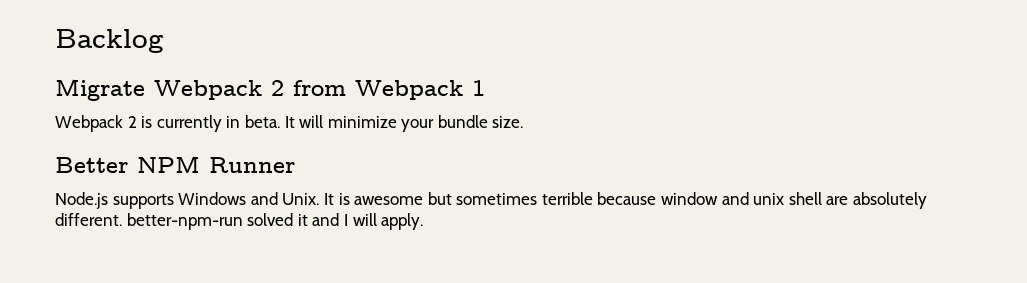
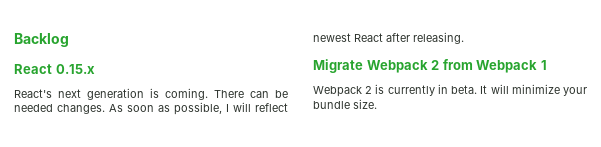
(164, 41) none -> [14,64,95,74] [14,88,288,100] [14,102,288,115] [313,32,464,44] // React 0.15.x // React's next generation is coming. There can be needed changes. As soon as possible, I will reflect newest React after releasing.
[55,156,295,173] [55,192,928,209] [55,213,424,230] // Better NPM Runner // Node.js supports Windows and Unix. It is awesome but sometimes terrible because window and unix shell are absolutely different. better-npm-run solved it and I will apply. -> (377, 104) none

